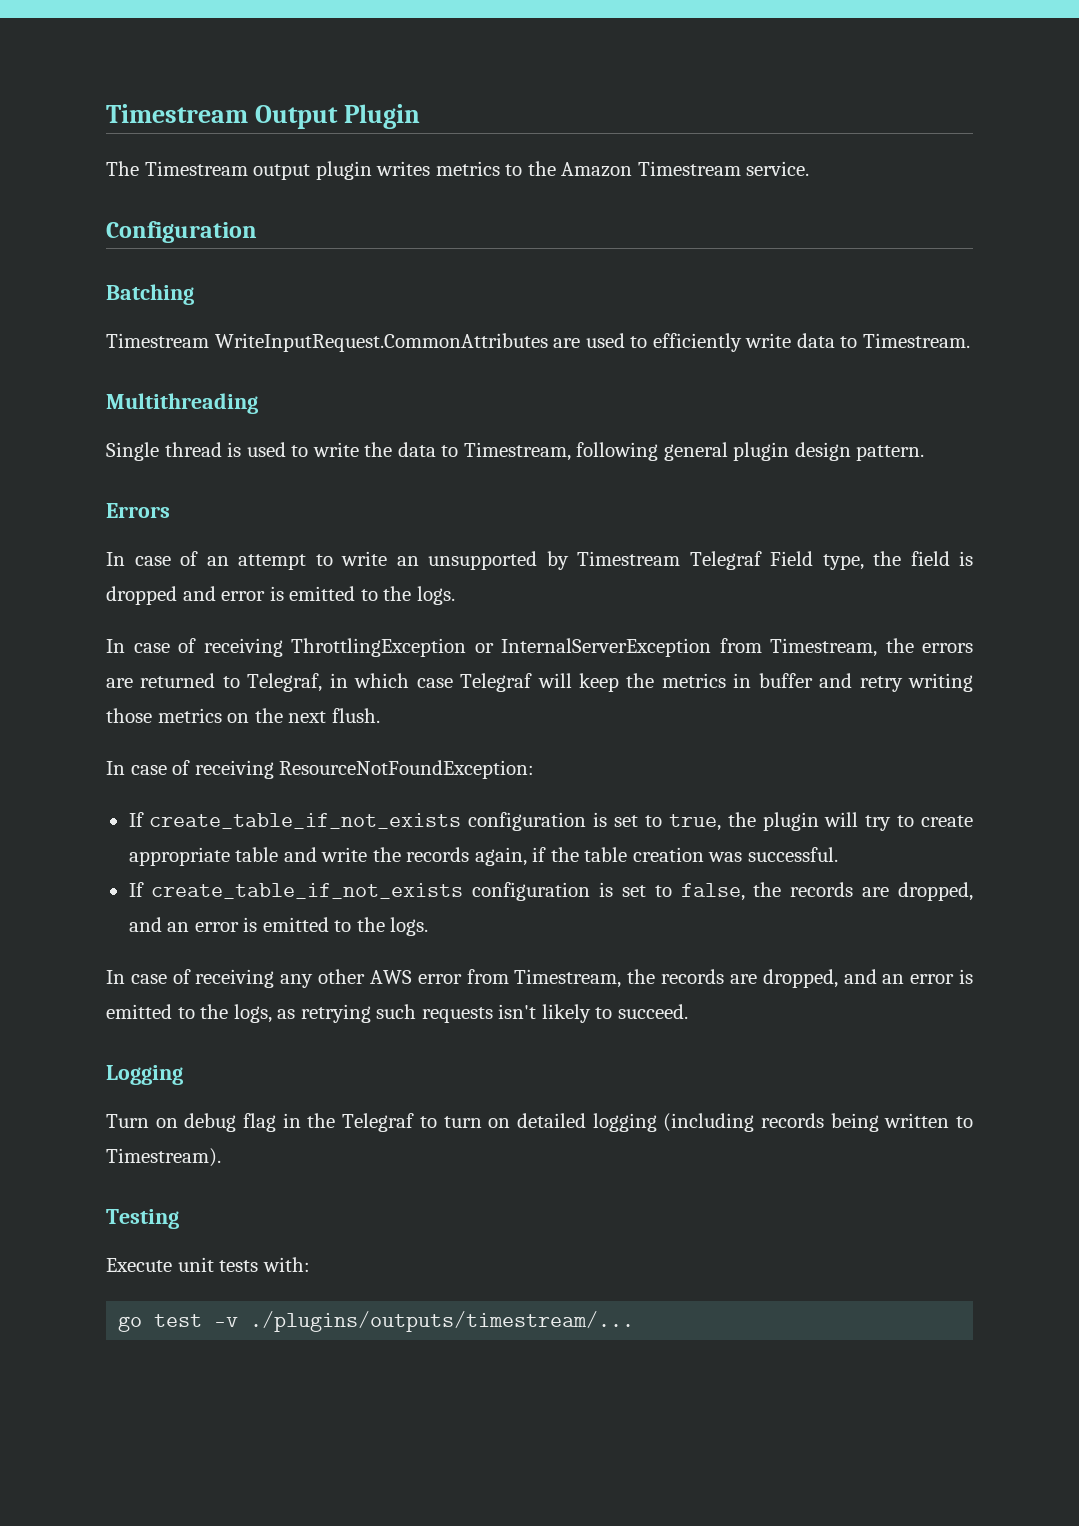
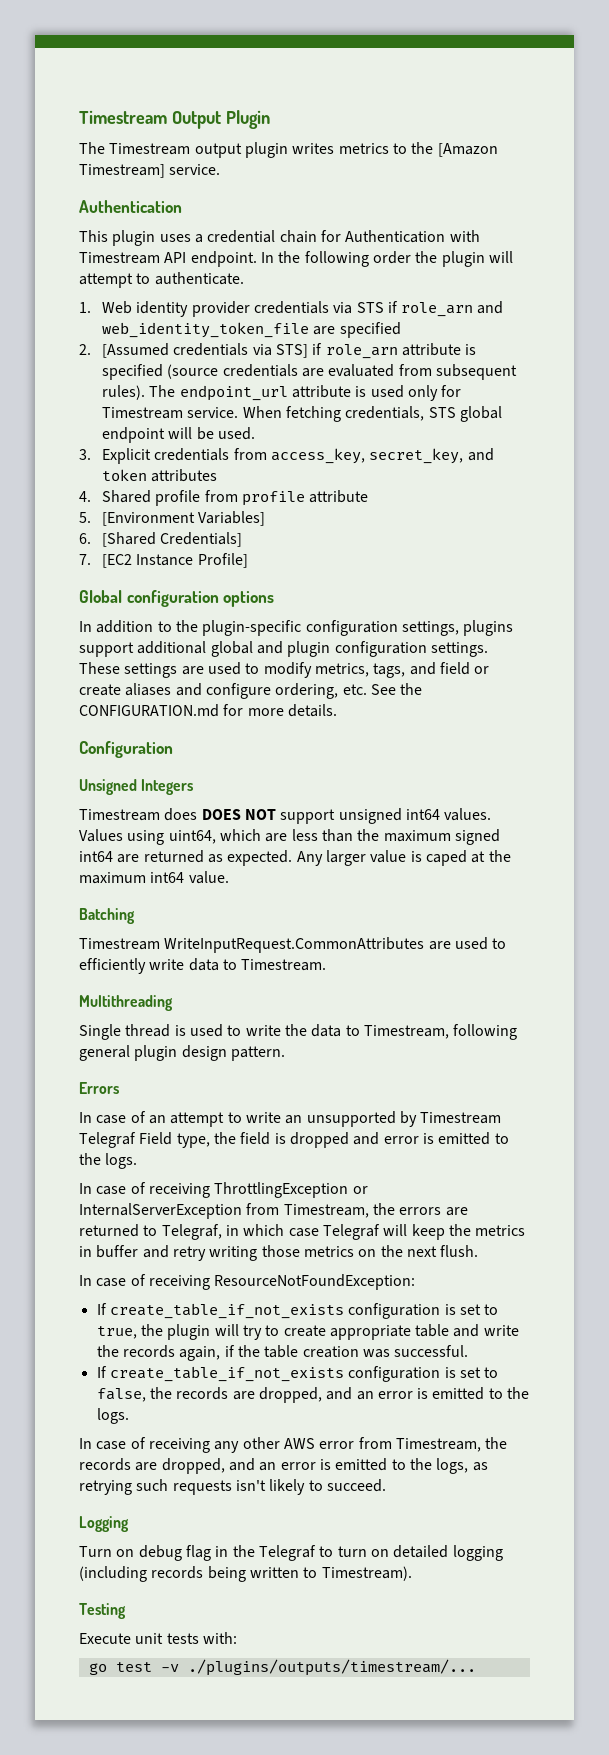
[561,161,810,177] [106,221,257,243] Amazon Timestream service. // Configuration -> [437,143,498,157] [79,164,221,178] [79,200,182,213] [79,230,480,246] [79,251,513,267] [79,272,244,288] [79,301,504,317] [101,322,401,338] [79,343,477,359] [101,364,517,380] [101,385,462,401] [101,406,502,422] [101,427,255,443] [79,448,494,464] [101,469,218,482] [79,490,369,506] [79,511,266,526] [79,532,243,547] [79,553,248,568] [79,590,275,607] [79,620,514,636] [79,641,488,657] [79,662,490,678] [79,683,423,699] [79,704,337,717] [79,741,173,758] [79,779,194,795] [79,808,492,824] [79,829,500,845] [79,850,511,866] [79,871,229,884] [Amazon Timestream] service. // Authentication // This plugin uses a credential chain for Authentication with Timestream API endpoint. In the following order the plugin will attempt to authenticate. // 1. Web identity provider credentials via STS if role_arn and web_identity_token_file are specified // 2. [Assumed credentials via STS] if role_arn attribute is specified (source credentials are evaluated from subsequent rules). The endpoint_url attribute is used only for Timestream service. When fetching credentials, STS global endpoint will be used. // 3. Explicit credentials from access_key, secret_key, and token attributes // 4. Shared profile from profile attribute // 5. [Environment Variables] // 6. [Shared Credentials] // 7. [EC2 Instance Profile] // Global configuration options // In addition to the plugin-specific configuration settings, plugins support additional global and plugin configuration settings. These settings are used to modify metrics, tags, and field or create aliases and configure ordering, etc. See the CONFIGURATION.md for more details. // Configuration // Unsigned Integers // Timestream does DOES NOT support unsigned int64 values. Values using uint64, which are less than the maximum signed int64 are returned as expected. Any larger value is caped at the maximum int64 value.

